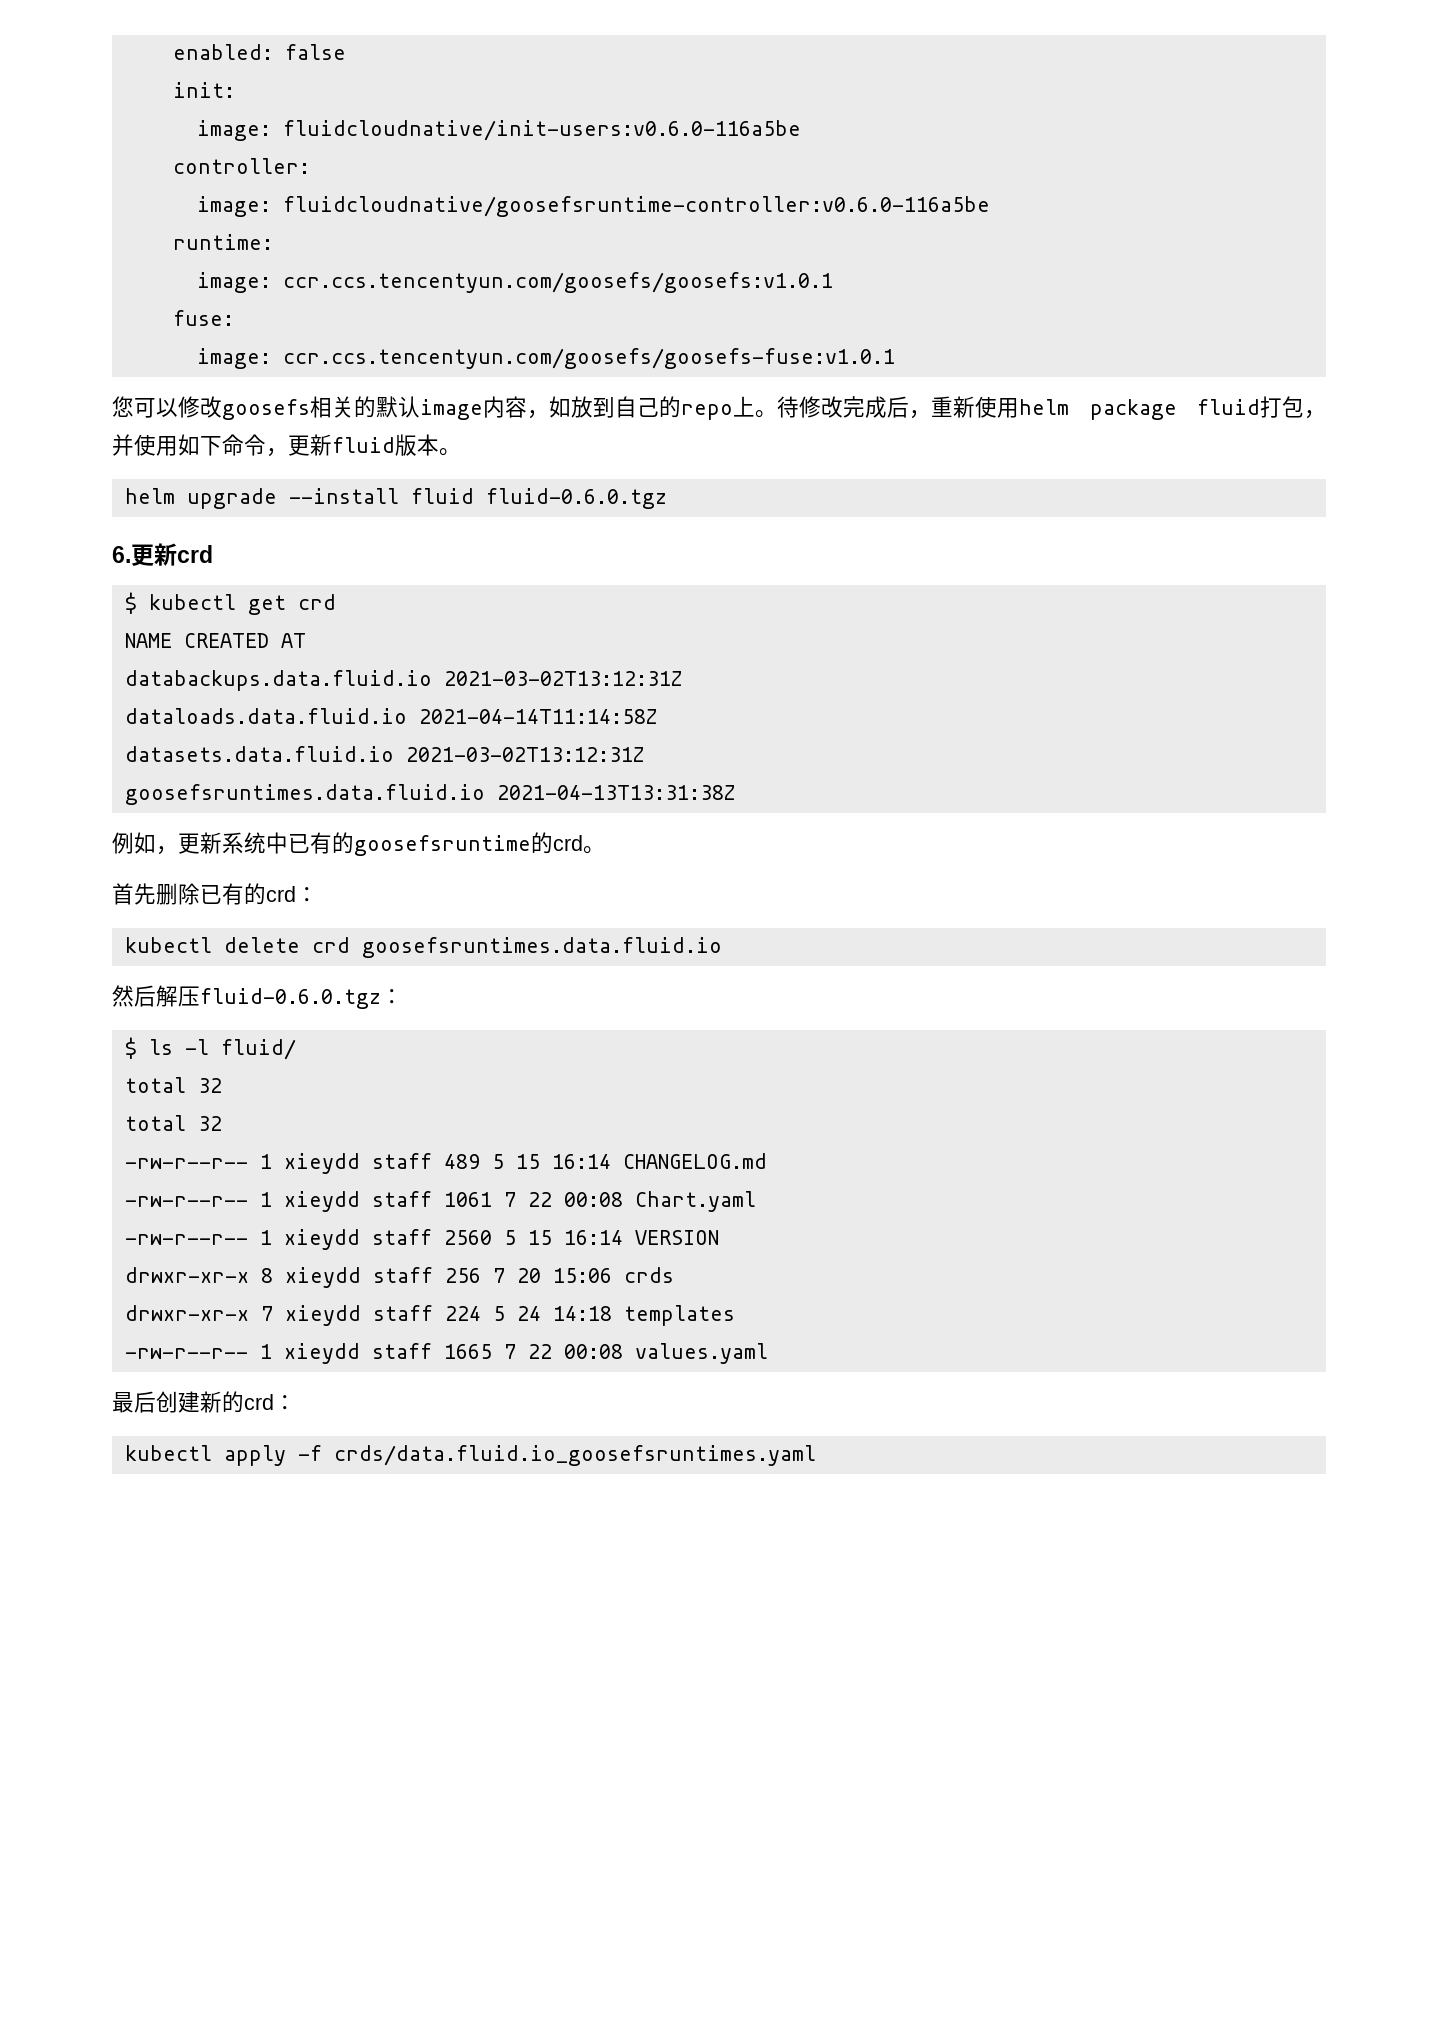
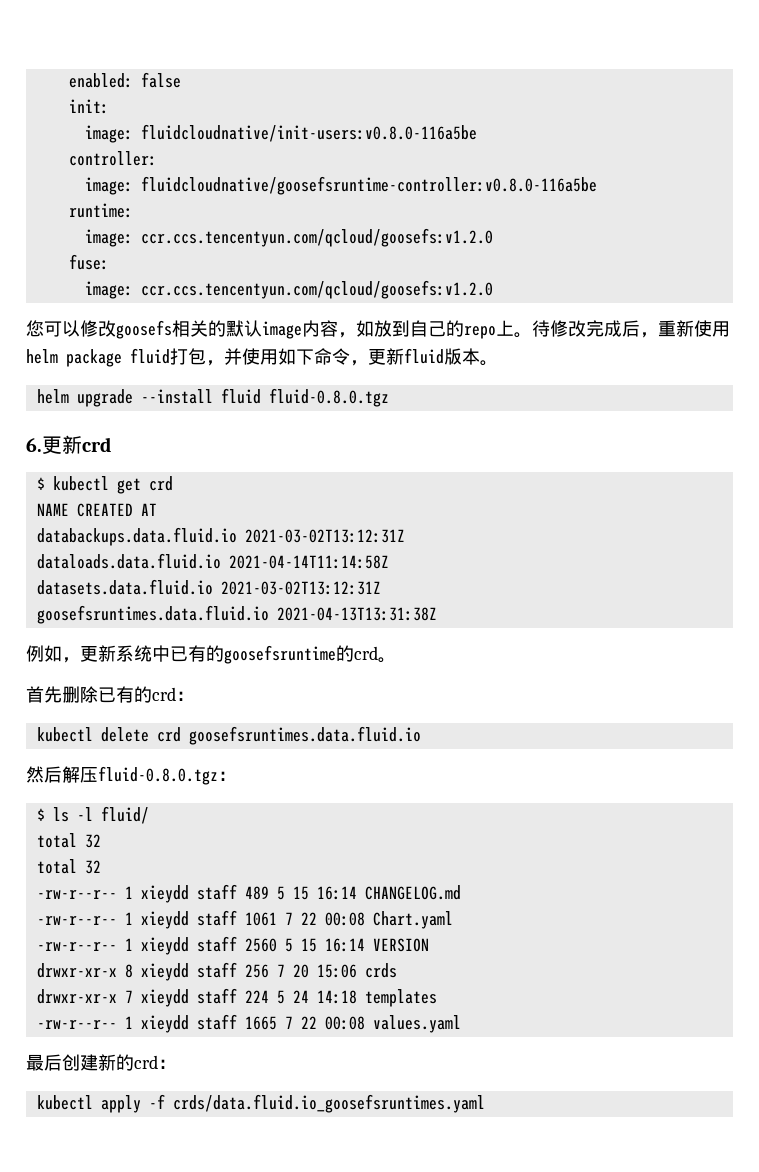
[282,120,801,141] fluidcloudnative/init-users:v0.6.0-116a5be -> [140,124,477,142] fluidcloudnative/init-users:v0.8.0-116a5be
[282,196,990,217] fluidcloudnative/goosefsruntime-controller:v0.6.0-116a5be -> [140,176,597,195] fluidcloudnative/goosefsruntime-controller:v0.8.0-116a5be
[282,272,833,293] ccr.ccs.tencentyun.com/goosefs/goosefs:v1.0.1 -> [140,228,493,247] ccr.ccs.tencentyun.com/qcloud/goosefs:v1.2.0
[282,348,895,369] ccr.ccs.tencentyun.com/goosefs/goosefs-fuse:v1.0.1 -> [140,280,493,299] ccr.ccs.tencentyun.com/qcloud/goosefs:v1.2.0
[485,488,667,509] fluid-0.6.0.tgz -> [268,388,389,407] fluid-0.8.0.tgz
[200,988,381,1009] fluid-0.6.0.tgz -> [98,766,218,785] fluid-0.8.0.tgz

